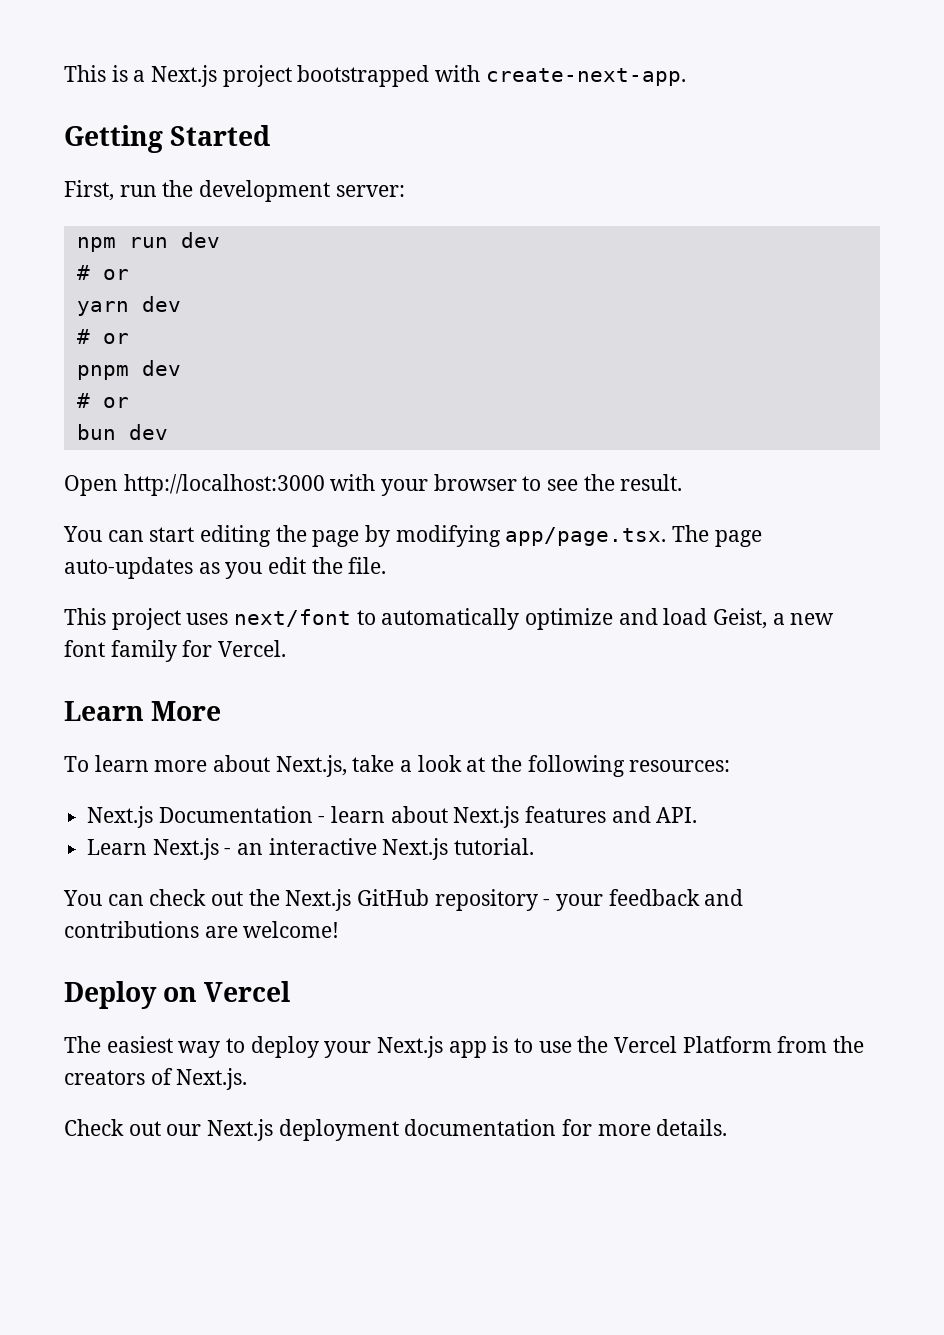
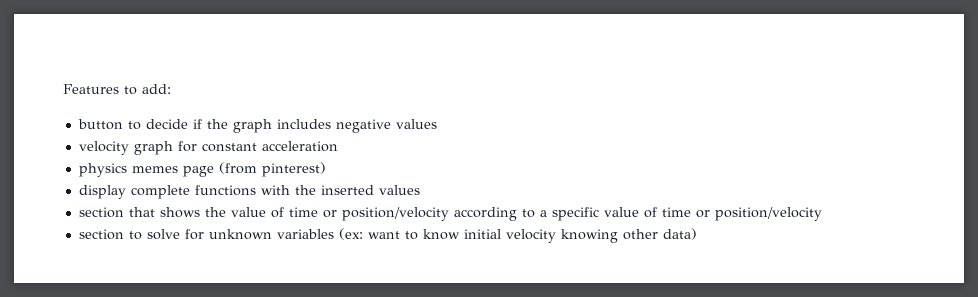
[64,65,686,87] [64,125,271,153] [64,180,405,202] [76,232,220,252] [76,265,129,280] [76,296,181,316] [76,329,129,344] [76,360,181,380] [76,393,129,408] [76,424,168,440] [64,474,683,496] [63,525,762,547] [64,557,387,579] [64,608,835,630] [64,640,287,662] [64,701,222,721] [64,755,731,777] [87,806,698,828] [87,838,535,860] [63,889,744,911] [64,921,340,938] [64,981,291,1009] [64,1036,865,1058] [64,1068,248,1090] [64,1119,728,1141] This is a Next.js project bootstrapped with create-next-app. // Getting Started // First, run the development server: // npm run dev // # or // yarn dev // # or // pnpm dev // # or // bun dev // Open http://localhost:3000 with your browser to see the result. // You can start editing the page by modifying app/page.tsx. The page auto-updates as you edit the file. // This project uses next/font to automatically optimize and load Geist, a new font family for Vercel. // Learn More // To learn more about Next.js, take a look at the following resources: // Next.js Documentation - learn about Next.js features and API. // Learn Next.js - an interactive Next.js tutorial. // You can check out the Next.js GitHub repository - your feedback and contributions are welcome! // Deploy on Vercel // The easiest way to deploy your Next.js app is to use the Vercel Platform from the creators of Next.js. // Check out our Next.js deployment documentation for more details. -> [63,84,171,95] [77,119,437,133] [78,141,338,155] [78,162,326,177] [78,185,420,199] [78,207,822,221] [78,228,697,243] Features to add: // button to decide if the graph includes negative values // velocity graph for constant acceleration // physics memes page (from pinterest) // display complete functions with the inserted values // section that shows the value of time or position/velocity according to a specific value of time or position/velocity // section to solve for unknown variables (ex: want to know initial velocity knowing other data)

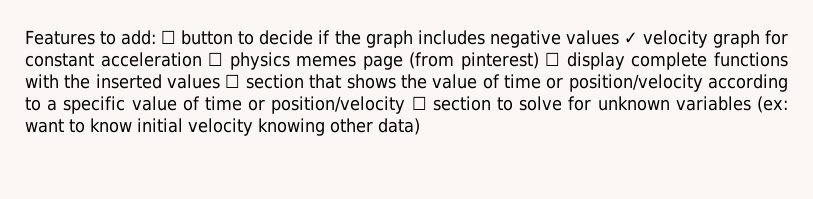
(171, 89) // -> [161,30,177,44] ☐
(437, 124) // -> [623,32,638,44] ✓
(338, 146) // -> [208,52,224,66] ☐
(326, 169) // -> [545,52,561,66] ☐
(420, 190) // -> [225,74,241,88] ☐
(822, 214) // -> [411,96,427,110] ☐

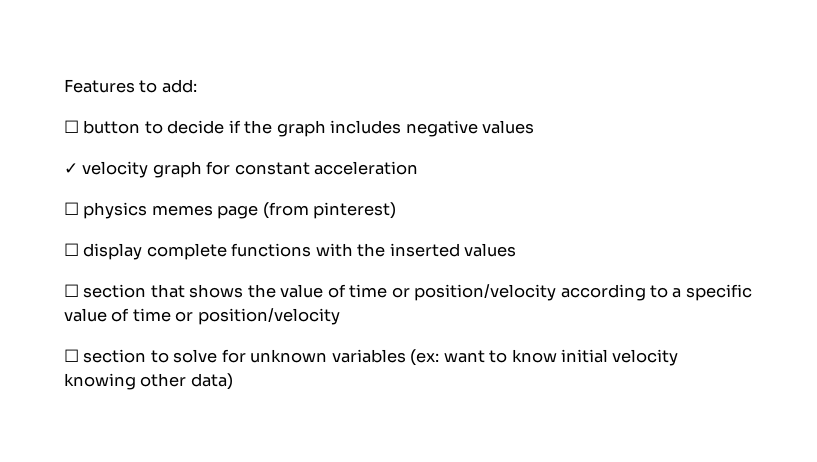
(157, 37) none -> (197, 86) //
(619, 37) none -> (535, 127) //
(202, 59) none -> (419, 168) //
(539, 61) none -> (397, 210) //
(221, 81) none -> (517, 250) //
(406, 105) none -> (340, 316) //

